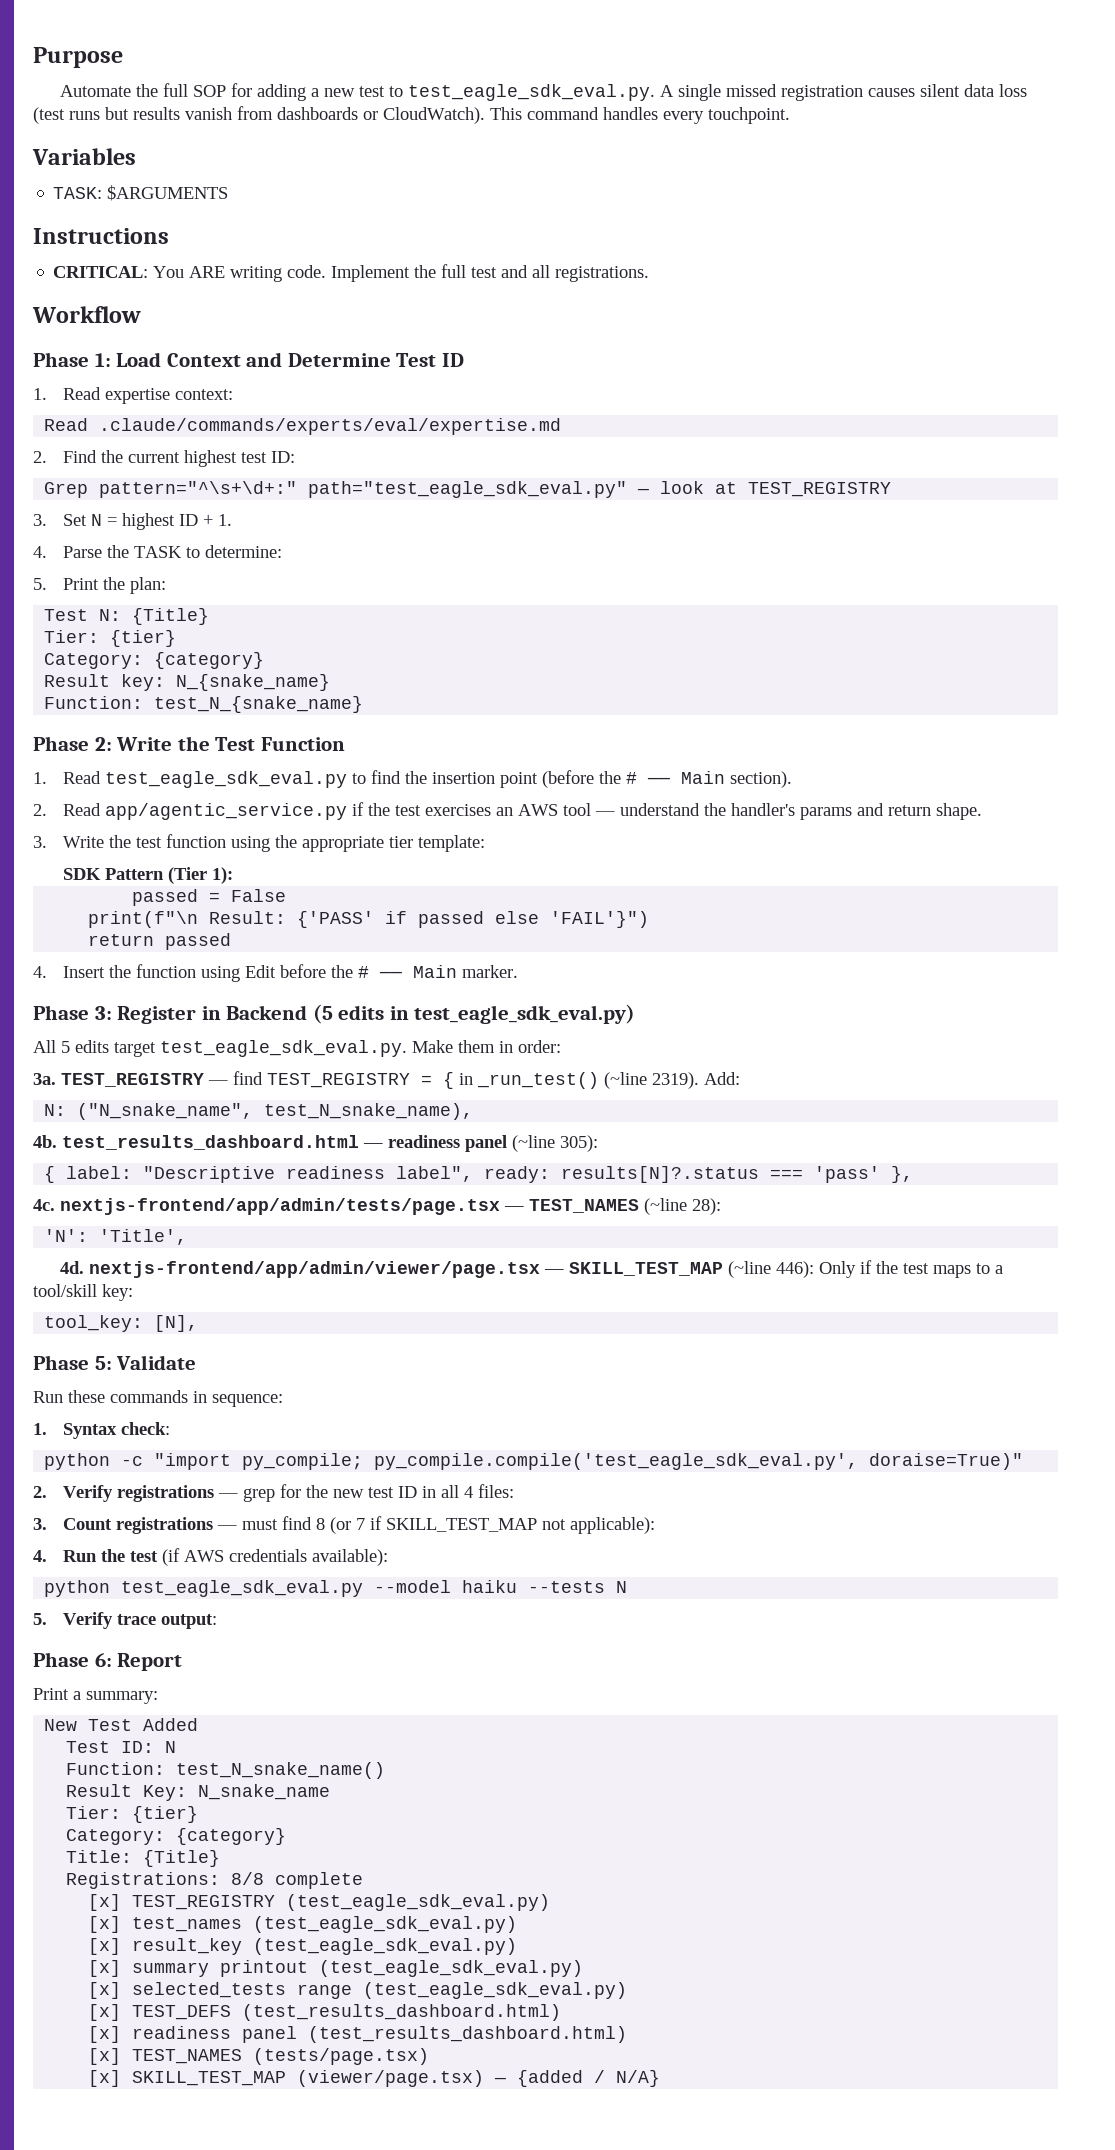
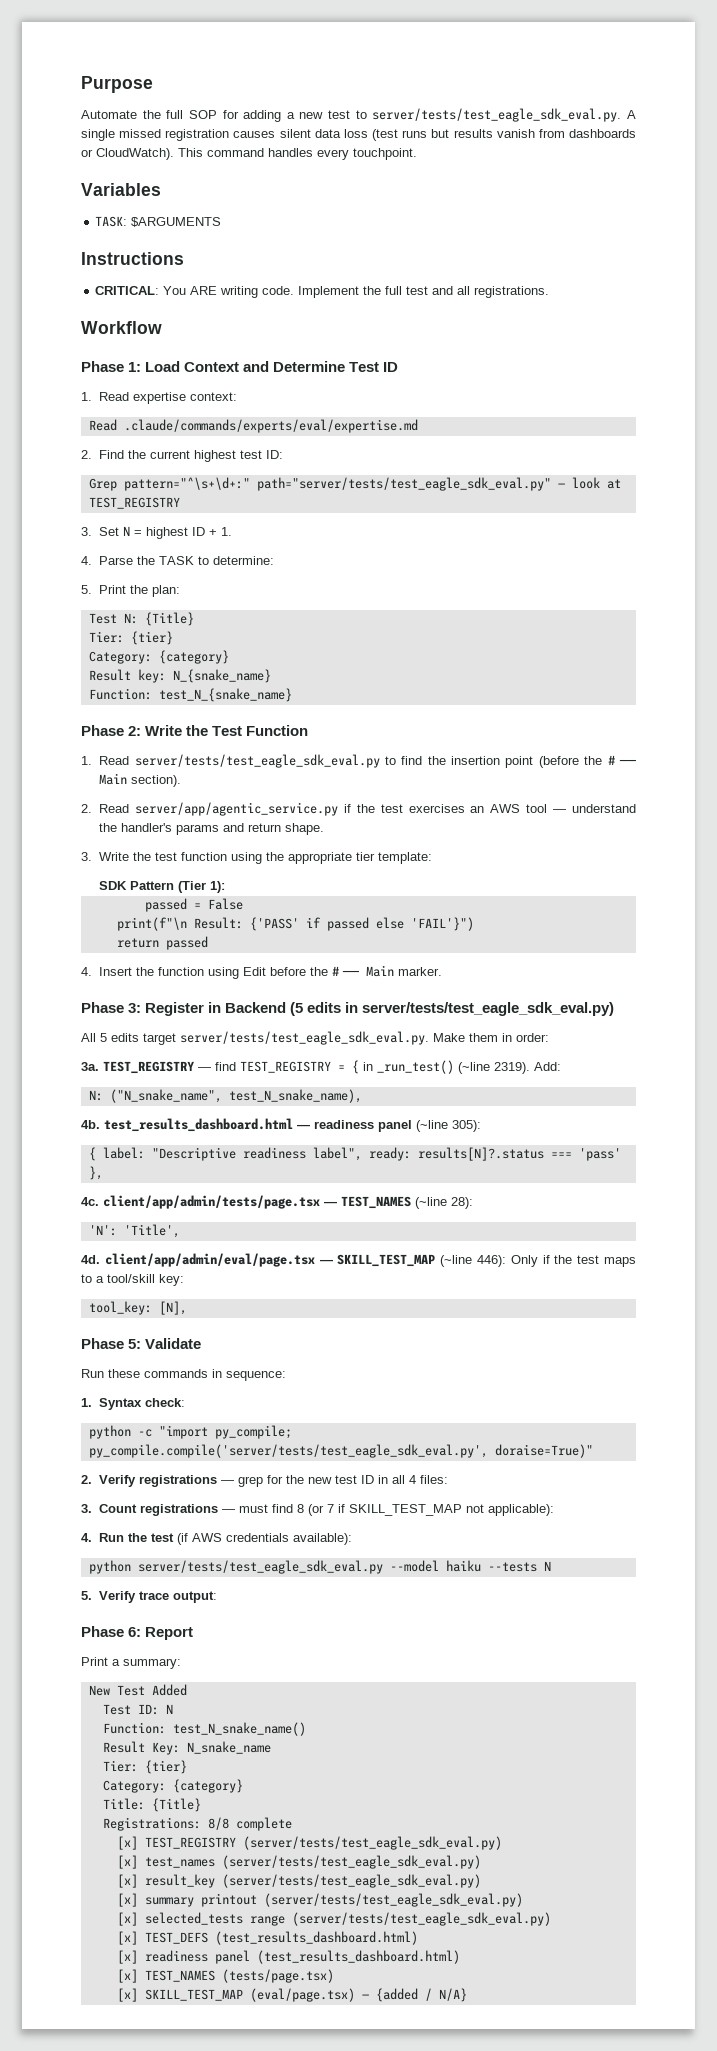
[408,84,656,101] test_eagle_sdk_eval.py. -> [372,108,622,122] server/tests/test_eagle_sdk_eval.py.
[308,481,628,498] path="test_eagle_sdk_eval.py" -> [256,477,551,491] path="server/tests/test_eagle_sdk_eval.py"
[105,771,348,788] test_eagle_sdk_eval.py -> [134,754,380,768] server/tests/test_eagle_sdk_eval.py
[105,803,348,820] app/agentic_service.py -> [135,802,339,816] server/app/agentic_service.py
[414,1004,636,1024] test_eagle_sdk_eval.py) -> [362,1002,615,1016] server/tests/test_eagle_sdk_eval.py)
[160,1040,407,1057] test_eagle_sdk_eval.py. -> [180,1031,429,1045] server/tests/test_eagle_sdk_eval.py.
[60,1198,500,1215] nextjs-frontend/app/admin/tests/page.tsx -> [103,1195,320,1209] client/app/admin/tests/page.tsx
[89,1261,541,1278] nextjs-frontend/app/admin/viewer/page.tsx -> [104,1253,315,1267] client/app/admin/eval/page.tsx
[374,1453,859,1470] py_compile.compile('test_eagle_sdk_eval.py', -> [88,1444,488,1458] py_compile.compile('server/tests/test_eagle_sdk_eval.py',
[121,1580,364,1597] test_eagle_sdk_eval.py -> [137,1560,383,1574] server/tests/test_eagle_sdk_eval.py
[286,1894,551,1911] (test_eagle_sdk_eval.py) -> [242,1836,502,1850] (server/tests/test_eagle_sdk_eval.py)
[253,1916,518,1933] (test_eagle_sdk_eval.py) -> [221,1855,481,1869] (server/tests/test_eagle_sdk_eval.py)
[253,1938,518,1955] (test_eagle_sdk_eval.py) -> [221,1874,481,1888] (server/tests/test_eagle_sdk_eval.py)
[319,1960,584,1977] (test_eagle_sdk_eval.py) -> [263,1893,523,1907] (server/tests/test_eagle_sdk_eval.py)
[363,1982,628,1999] (test_eagle_sdk_eval.py) -> [291,1912,551,1926] (server/tests/test_eagle_sdk_eval.py)
[297,2070,485,2087] (viewer/page.tsx) -> [249,1988,355,2002] (eval/page.tsx)

